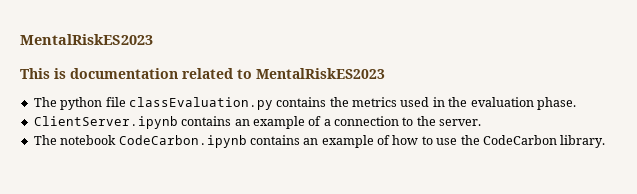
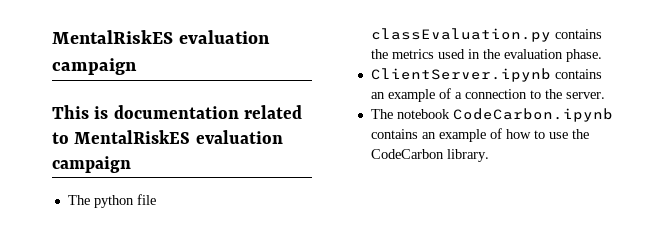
[20,34,153,45] MentalRiskES2023 -> [52,30,270,44] [52,58,137,75] MentalRiskES evaluation campaign
[256,68,385,79] MentalRiskES2023 -> [74,130,283,144] [52,156,131,173] MentalRiskES evaluation campaign

